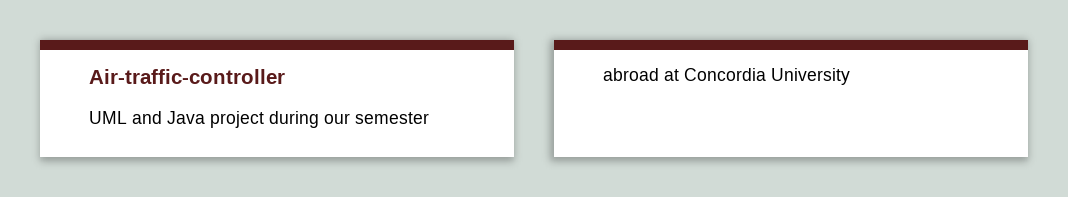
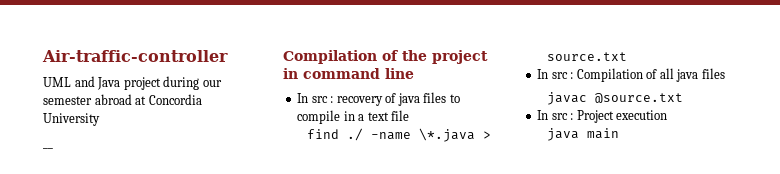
(850, 76) none -> [43,147,53,149] [283,50,488,64] [283,68,414,79] [297,92,460,106] [297,110,410,124] [306,128,491,142] [546,52,627,61] [537,68,725,82] [546,92,683,105] [537,110,668,123] [546,128,619,141] // __ // Compilation of the project in command line // In src : recovery of java files to compile in a text file // find ./ -name \*.java > source.txt // In src : Compilation of all java files // javac @source.txt // In src : Project execution // java main

